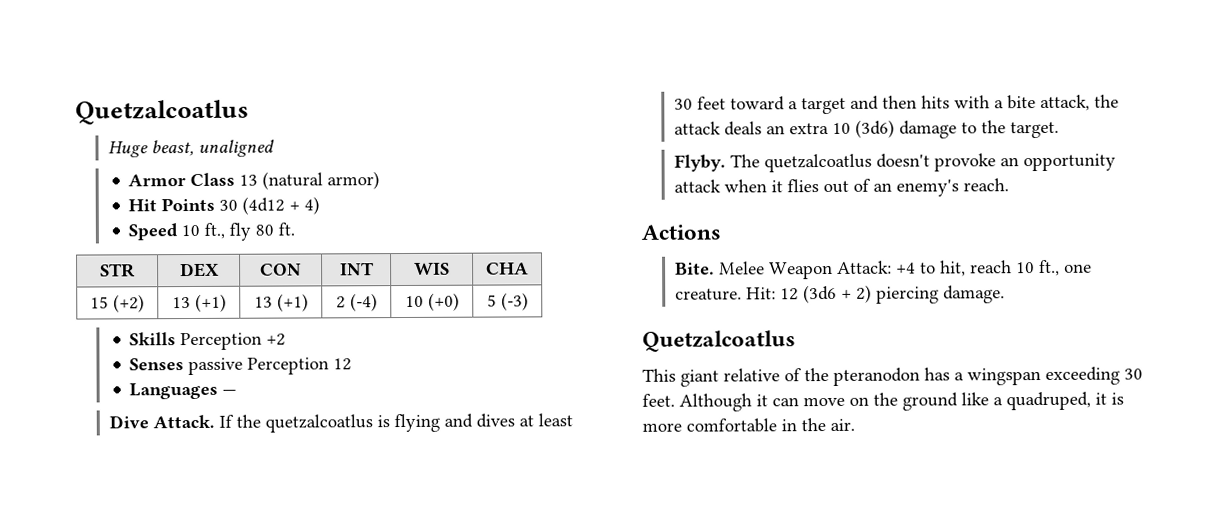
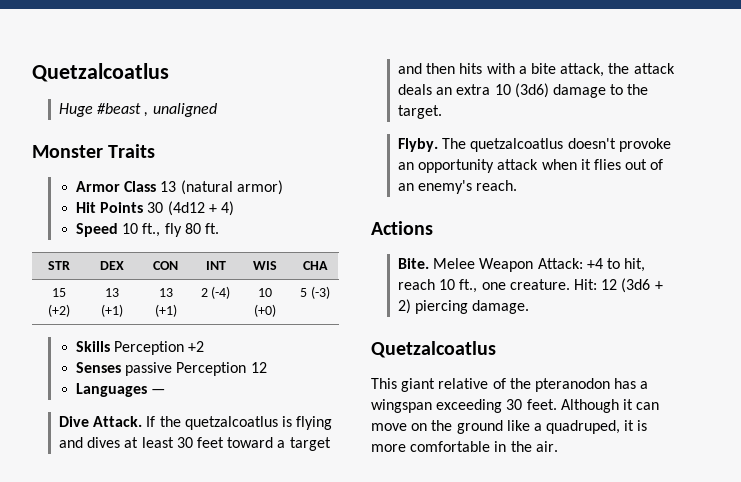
[150,139,194,157] beast, -> [97,103,149,117] #beast ,
(275, 148) none -> [32,144,156,158] // Monster Traits

